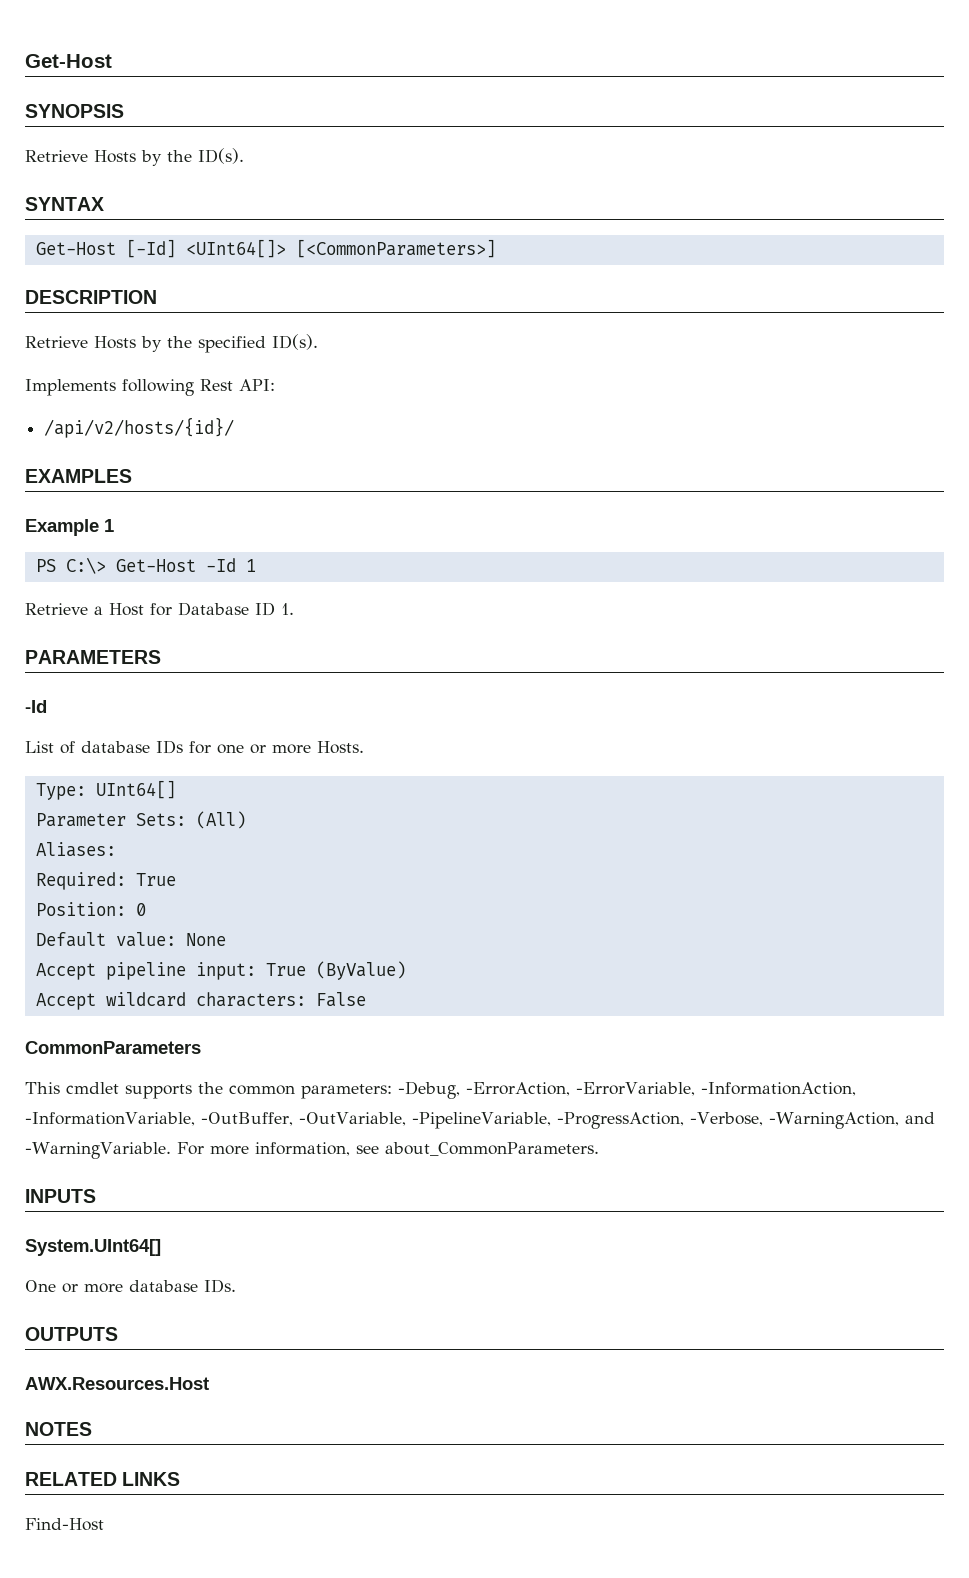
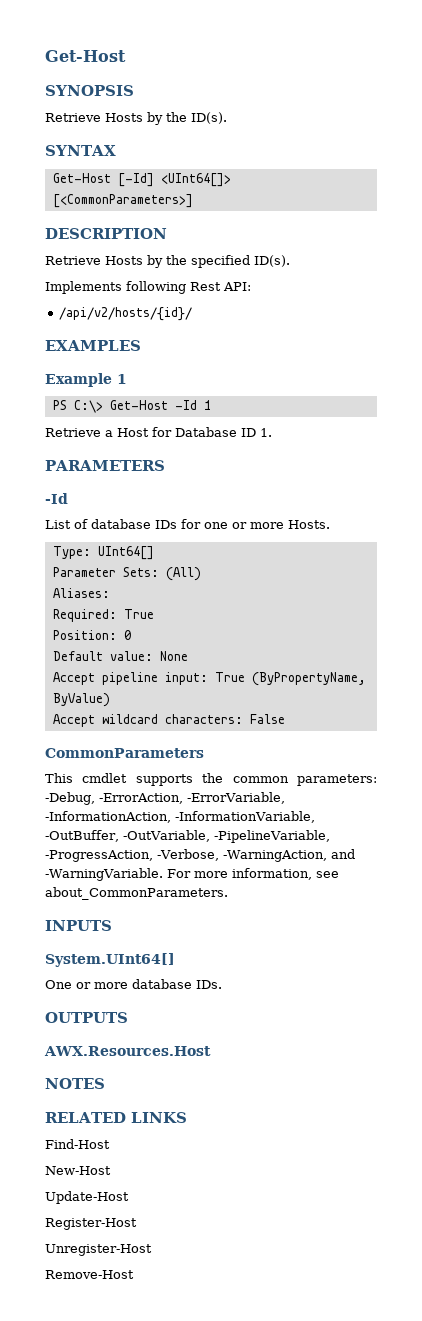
[315,961,406,980] (ByValue) -> [251,672,366,686] [52,693,110,707] (ByPropertyName, ByValue)
(104, 1524) none -> [45,1166,111,1175] [45,1191,129,1204] [45,1218,137,1230] [45,1244,152,1256] [45,1270,134,1279] // New-Host // Update-Host // Register-Host // Unregister-Host // Remove-Host

